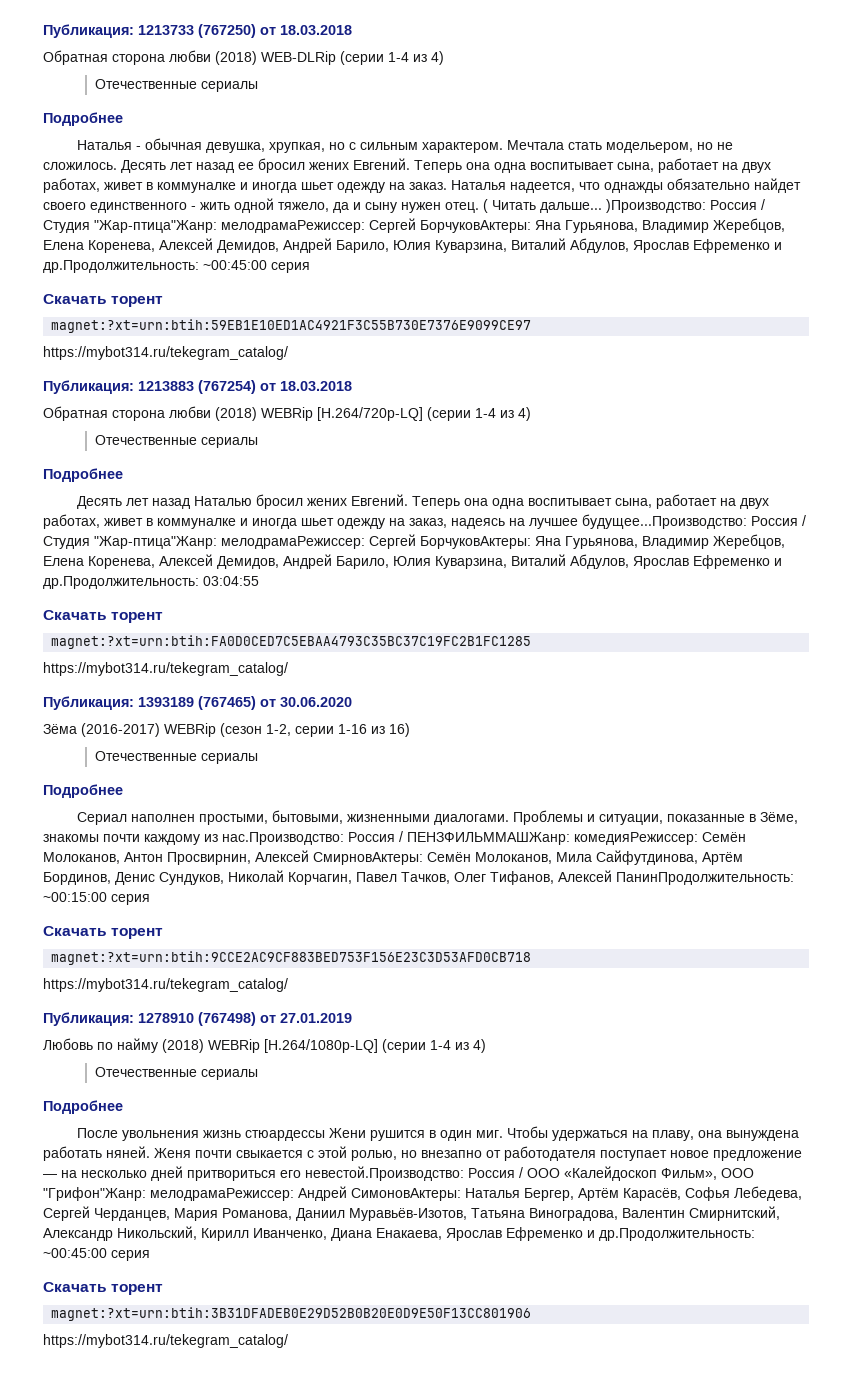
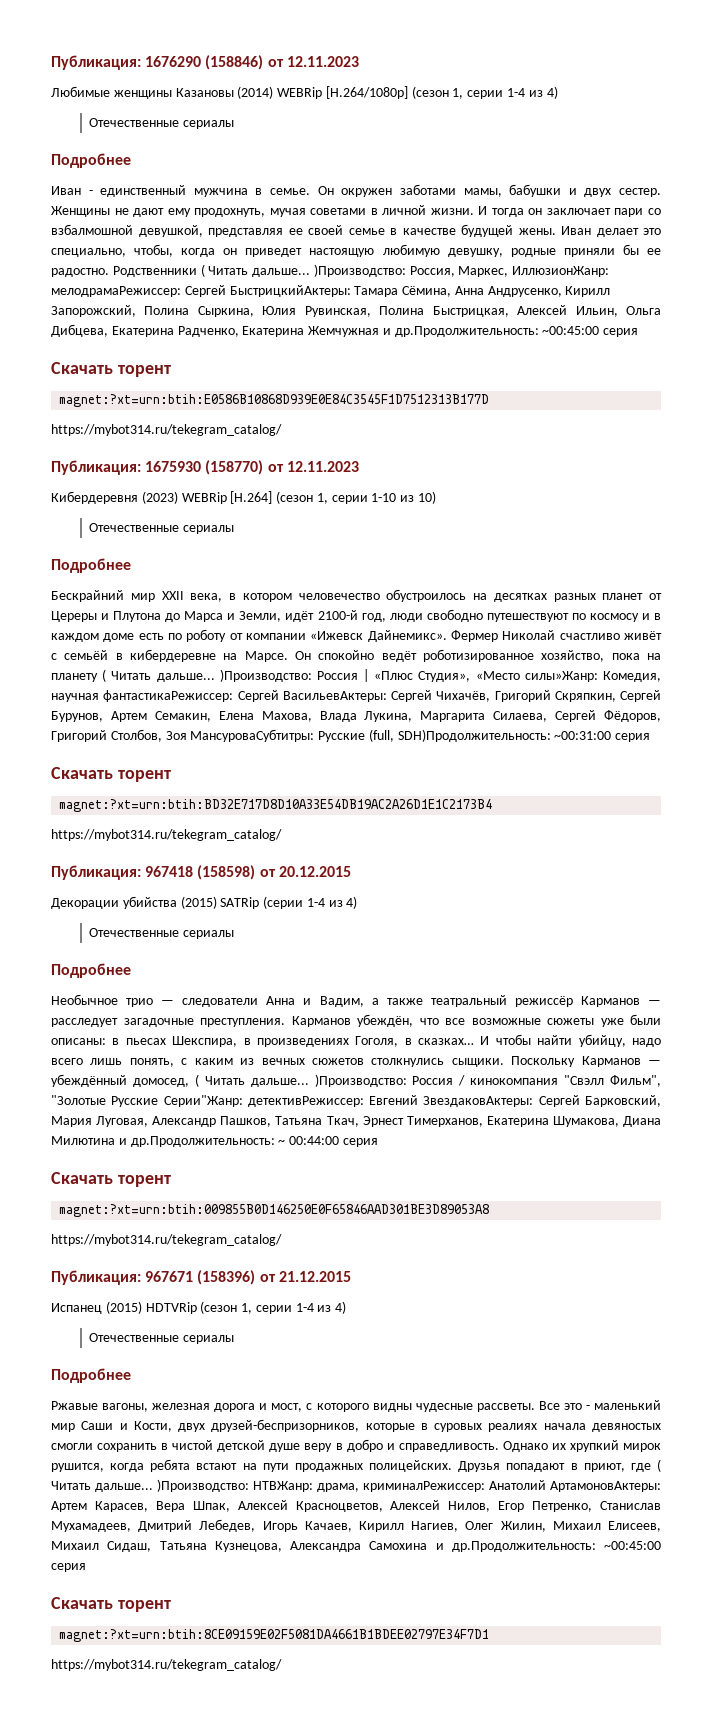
[43,24,352,38] [43,50,444,65] [95,79,259,92] [43,112,123,126] [76,138,733,153] [43,158,771,173] [43,178,801,193] [43,198,479,213] Публикация: 1213733 (767250) от 18.03.2018 // Обратная сторона любви (2018) WEB-DLRip (серии 1-4 из 4) // Отечественные сериалы // Подробнее // Наталья - обычная девушка, хрупкая, но с сильным характером. Мечтала стать модельером, но не сложилось. Десять лет назад ее бросил жених Евгений. Теперь она одна воспитывает сына, работает на двух работах, живет в коммуналке и иногда шьет одежду на заказ. Наталья надеется, что однажды обязательно найдет своего единственного - жить одной тяжело, да и сыну нужен отец. -> [51,55,359,70] [51,86,558,99] [89,118,235,129] [51,153,131,168] [51,184,662,197] [51,205,661,217] [51,224,661,237] [51,244,661,257] [51,264,610,277] [51,285,611,297] [51,305,662,317] [51,324,639,337] [51,362,171,377] [59,394,490,407] [51,424,282,436] [51,460,359,475] [51,491,437,504] [89,523,235,534] [51,558,131,573] [51,589,662,602] [51,609,661,622] [51,629,662,642] [51,649,661,662] [51,669,661,682] [51,690,661,702] [51,710,661,722] [51,729,651,742] [51,767,171,782] [59,799,493,812] [51,829,282,841] [51,865,351,880] [51,896,358,909] [89,928,235,939] [51,963,131,978] [51,994,661,1007] [51,1014,661,1027] [51,1034,661,1047] [51,1056,661,1067] [51,1074,189,1087] Публикация: 1676290 (158846) от 12.11.2023 // Любимые женщины Казановы (2014) WEBRip [H.264/1080p] (сезон 1, серии 1-4 из 4) // Отечественные сериалы // Подробнее // Иван - единственный мужчина в семье. Он окружен заботами мамы, бабушки и двух сестер. Женщины не дают ему продохнуть, мучая советами в личной жизни. И тогда он заключает пари со взбалмошной девушкой, представляя ее своей семье в качестве будущей жены. Иван делает это специально, чтобы, когда он приведет настоящую любимую девушку, родные приняли бы ее радостно. Родственники ( Читать дальше... )Производство: Россия, Маркес, ИллюзионЖанр: мелодрамаРежиссер: Сергей БыстрицкийАктеры: Тамара Сёмина, Анна Андрусенко, Кирилл Запорожский, Полина Сыркина, Юлия Рувинская, Полина Быстрицкая, Алексей Ильин, Ольга Дибцева, Екатерина Радченко, Екатерина Жемчужная и др.Продолжительность: ~00:45:00 серия // Скачать торент // magnet:?xt=urn:btih:E0586B10868D939E0E84C3545F1D7512313B177D // https://mybot314.ru/tekegram_catalog/ // Публикация: 1675930 (158770) от 12.11.2023 // Кибердеревня (2023) WEBRip [H.264] (сезон 1, серии 1-10 из 10) // Отечественные сериалы // Подробнее // Бескрайний мир XXII века, в котором человечество обустроилось на десятках разных планет от Цереры и Плутона до Марса и Земли, идёт 2100-й год, люди свободно путешествуют по космосу и в каждом доме есть по роботу от компании «Ижевск Дайнемикс». Фермер Николай счастливо живёт с семьёй в кибердеревне на Марсе. Он спокойно ведёт роботизированное хозяйство, пока на планету ( Читать дальше... )Производство: Россия | «Плюс Студия», «Место силы»Жанр: Комедия, научная фантастикаРежиссер: Сергей ВасильевАктеры: Сергей Чихачёв, Григорий Скряпкин, Сергей Бурунов, Артем Семакин, Елена Махова, Влада Лукина, Маргарита Силаева, Сергей Фёдоров, Григорий Столбов, Зоя МансуроваСубтитры: Русские (full, SDH)Продолжительность: ~00:31:00 серия // Скачать торент // magnet:?xt=urn:btih:BD32E717D8D10A33E54DB19AC2A26D1E1C2173B4 // https://mybot314.ru/tekegram_catalog/ // Публикация: 967418 (158598) от 20.12.2015 // Декорации убийства (2015) SATRip (серии 1-4 из 4) // Отечественные сериалы // Подробнее // Необычное трио — следователи Анна и Вадим, а также театральный режиссёр Карманов — расследует загадочные преступления. Карманов убеждён, что все возможные сюжеты уже были описаны: в пьесах Шекспира, в произведениях Гоголя, в сказках… И чтобы найти убийцу, надо всего лишь понять, с каким из вечных сюжетов столкнулись сыщики. Поскольку Карманов — убеждённый домосед,
[43,218,785,233] [43,238,782,253] [43,260,310,273] [43,294,164,307] [51,319,532,333] [43,346,288,360] [43,380,352,394] [43,406,531,421] [95,435,259,448] [43,468,123,482] [76,494,769,509] [43,514,806,529] [43,534,785,549] [43,554,782,569] [43,576,259,589] [43,610,164,623] [51,635,532,649] [43,662,288,676] [43,696,352,710] [43,723,410,737] [95,751,259,764] [43,784,123,798] [76,810,798,825] [43,831,746,845] [43,850,743,865] [43,870,794,885] [43,892,150,905] [43,926,164,939] [51,951,532,965] [43,978,288,992] [43,1012,352,1026] [43,1038,486,1053] [95,1067,259,1080] [43,1100,123,1114] [76,1126,799,1141] [43,1146,802,1161] [43,1166,754,1181] [43,1186,802,1201] [43,1206,780,1221] [43,1226,755,1241] [43,1248,150,1261] [43,1282,164,1295] [51,1307,532,1321] Студия "Жар-птица"Жанр: мелодрамаРежиссер: Сергей БорчуковАктеры: Яна Гурьянова, Владимир Жеребцов, Елена Коренева, Алексей Демидов, Андрей Барило, Юлия Куварзина, Виталий Абдулов, Ярослав Ефременко и др.Продолжительность: ~00:45:00 серия // Скачать торент // magnet:?xt=urn:btih:59EB1E10ED1AC4921F3C55B730E7376E9099CE97 // https://mybot314.ru/tekegram_catalog/ // Публикация: 1213883 (767254) от 18.03.2018 // Обратная сторона любви (2018) WEBRip [H.264/720p-LQ] (серии 1-4 из 4) // Отечественные сериалы // Подробнее // Десять лет назад Наталью бросил жених Евгений. Теперь она одна воспитывает сына, работает на двух работах, живет в коммуналке и иногда шьет одежду на заказ, надеясь на лучшее будущее...Производство: Россия / Студия "Жар-птица"Жанр: мелодрамаРежиссер: Сергей БорчуковАктеры: Яна Гурьянова, Владимир Жеребцов, Елена Коренева, Алексей Демидов, Андрей Барило, Юлия Куварзина, Виталий Абдулов, Ярослав Ефременко и др.Продолжительность: 03:04:55 // Скачать торент // magnet:?xt=urn:btih:FA0D0CED7C5EBAA4793C35BC37C19FC2B1FC1285 // https://mybot314.ru/tekegram_catalog/ // Публикация: 1393189 (767465) от 30.06.2020 // Зёма (2016-2017) WEBRip (сезон 1-2, серии 1-16 из 16) // Отечественные сериалы // Подробнее // Сериал наполнен простыми, бытовыми, жизненными диалогами. Проблемы и ситуации, показанные в Зёме, знакомы почти каждому из нас.Производство: Россия / ПЕНЗФИЛЬММАШЖанр: комедияРежиссер: Семён Молоканов, Антон Просвирнин, Алексей СмирновАктеры: Семён Молоканов, Мила Сайфутдинова, Артём Бординов, Денис Сундуков, Николай Корчагин, Павел Тачков, Олег Тифанов, Алексей ПанинПродолжительность: ~00:15:00 серия // Скачать торент // magnet:?xt=urn:btih:9CCE2AC9CF883BED753F156E23C3D53AFD0CB718 // https://mybot314.ru/tekegram_catalog/ // Публикация: 1278910 (767498) от 27.01.2019 // Любовь по найму (2018) WEBRip [H.264/1080p-LQ] (серии 1-4 из 4) // Отечественные сериалы // Подробнее // После увольнения жизнь стюардессы Жени рушится в один миг. Чтобы удержаться на плаву, она вынуждена работать няней. Женя почти свыкается с этой ролью, но внезапно от работодателя поступает новое предложение — на несколько дней притвориться его невестой.Производство: Россия / ООО «Калейдоскоп Фильм», ООО "Грифон"Жанр: мелодрамаРежиссер: Андрей СимоновАктеры: Наталья Бергер, Артём Карасёв, Софья Лебедева, Сергей Черданцев, Мария Романова, Даниил Муравьёв-Изотов, Татьяна Виноградова, Валентин Смирнитский, Александр Никольский, Кирилл Иванченко, Диана Енакаева, Ярослав Ефременко и др.Продолжительность: ~00:45:00 серия // Скачать торент // magnet:?xt=urn:btih:3B31DFADEB0E29D52B0B20E0D9E50F13CC801906 -> [470,1075,661,1087] [51,1095,661,1107] [51,1116,662,1127] [51,1136,378,1147] [51,1172,171,1187] [59,1204,490,1217] [51,1234,282,1246] [51,1270,351,1285] [51,1301,347,1314] [89,1333,235,1344] [51,1368,131,1383] [51,1400,661,1412] [51,1419,661,1432] [51,1439,661,1452] [51,1459,662,1472] [51,1479,661,1492] [51,1500,661,1512] [51,1519,661,1532] [51,1541,661,1552] [51,1563,86,1572] [51,1597,171,1612] [59,1629,490,1642] кинокомпания "Свэлл Фильм", "Золотые Русские Серии"Жанр: детективРежиссер: Евгений ЗвездаковАктеры: Сергей Барковский, Мария Луговая, Александр Пашков, Татьяна Ткач, Эрнест Тимерханов, Екатерина Шумакова, Диана Милютина и др.Продолжительность: ~ 00:44:00 серия // Скачать торент // magnet:?xt=urn:btih:009855B0D146250E0F65846AAD301BE3D89053A8 // https://mybot314.ru/tekegram_catalog/ // Публикация: 967671 (158396) от 21.12.2015 // Испанец (2015) HDTVRip (сезон 1, серии 1-4 из 4) // Отечественные сериалы // Подробнее // Ржавые вагоны, железная дорога и мост, с которого видны чудесные рассветы. Все это - маленький мир Саши и Кости, двух друзей-беспризорников, которые в суровых реалиях начала девяностых смогли сохранить в чистой детской душе веру в добро и справедливость. Однако их хрупкий мирок рушится, когда ребята встают на пути продажных полицейских. Друзья попадают в приют, где ( Читать дальше... )Производство: НТВЖанр: драма, криминалРежиссер: Анатолий АртамоновАктеры: Артем Карасев, Вера Шпак, Алексей Красноцветов, Алексей Нилов, Егор Петренко, Станислав Мухамадеев, Дмитрий Лебедев, Игорь Качаев, Кирилл Нагиев, Олег Жилин, Михаил Елисеев, Михаил Сидаш, Татьяна Кузнецова, Александра Самохина и др.Продолжительность: ~00:45:00 серия // Скачать торент // magnet:?xt=urn:btih:8CE09159E02F5081DA4661B1BDEE02797E34F7D1

